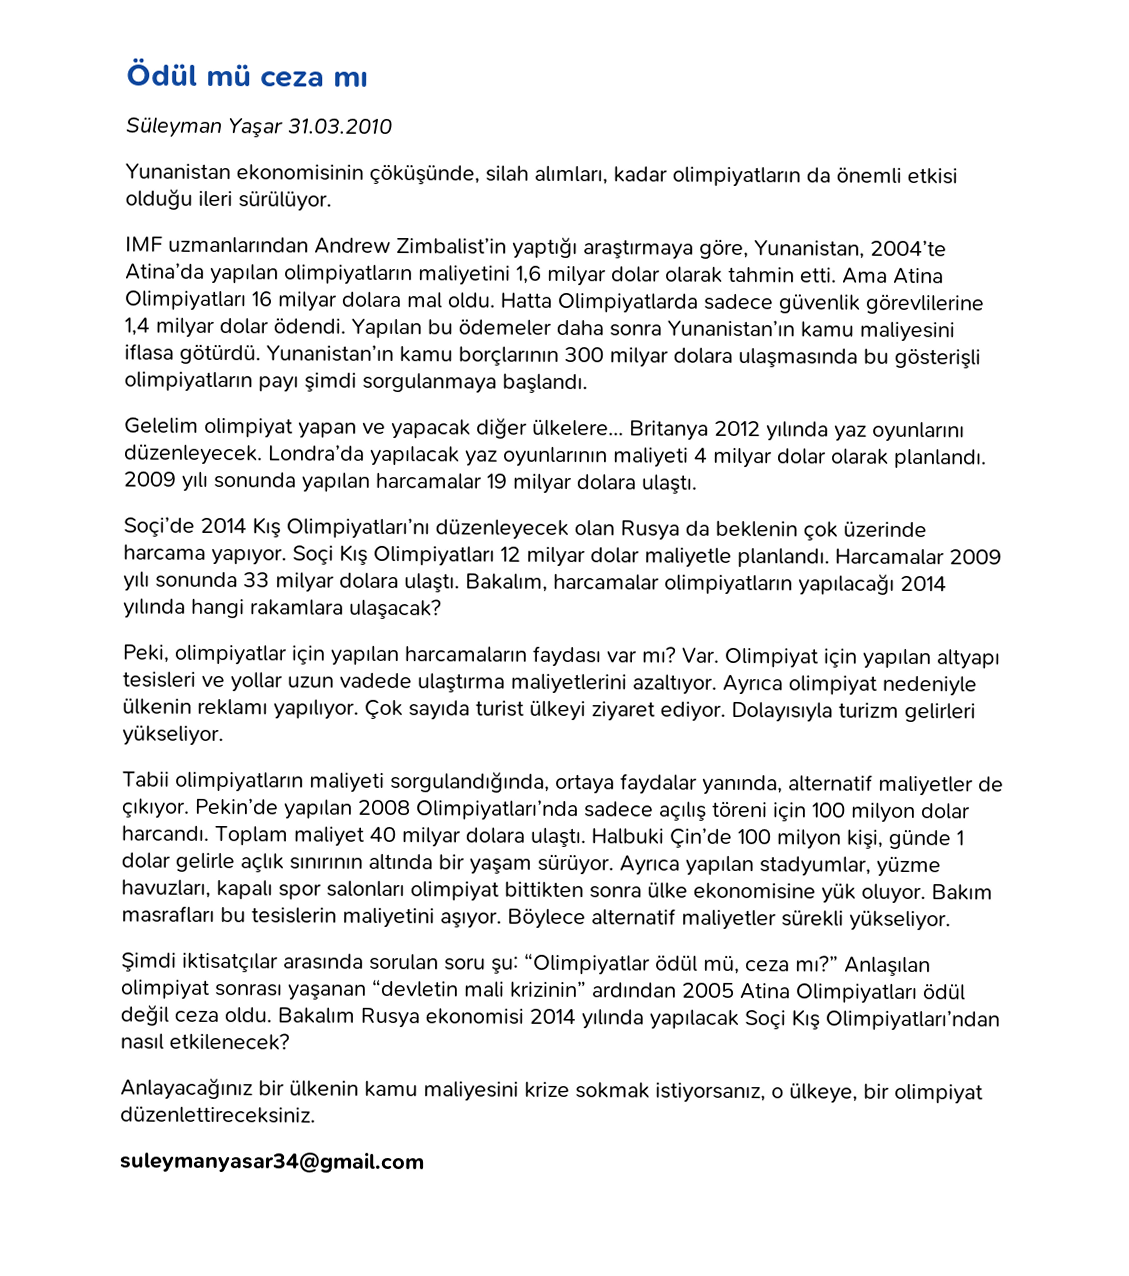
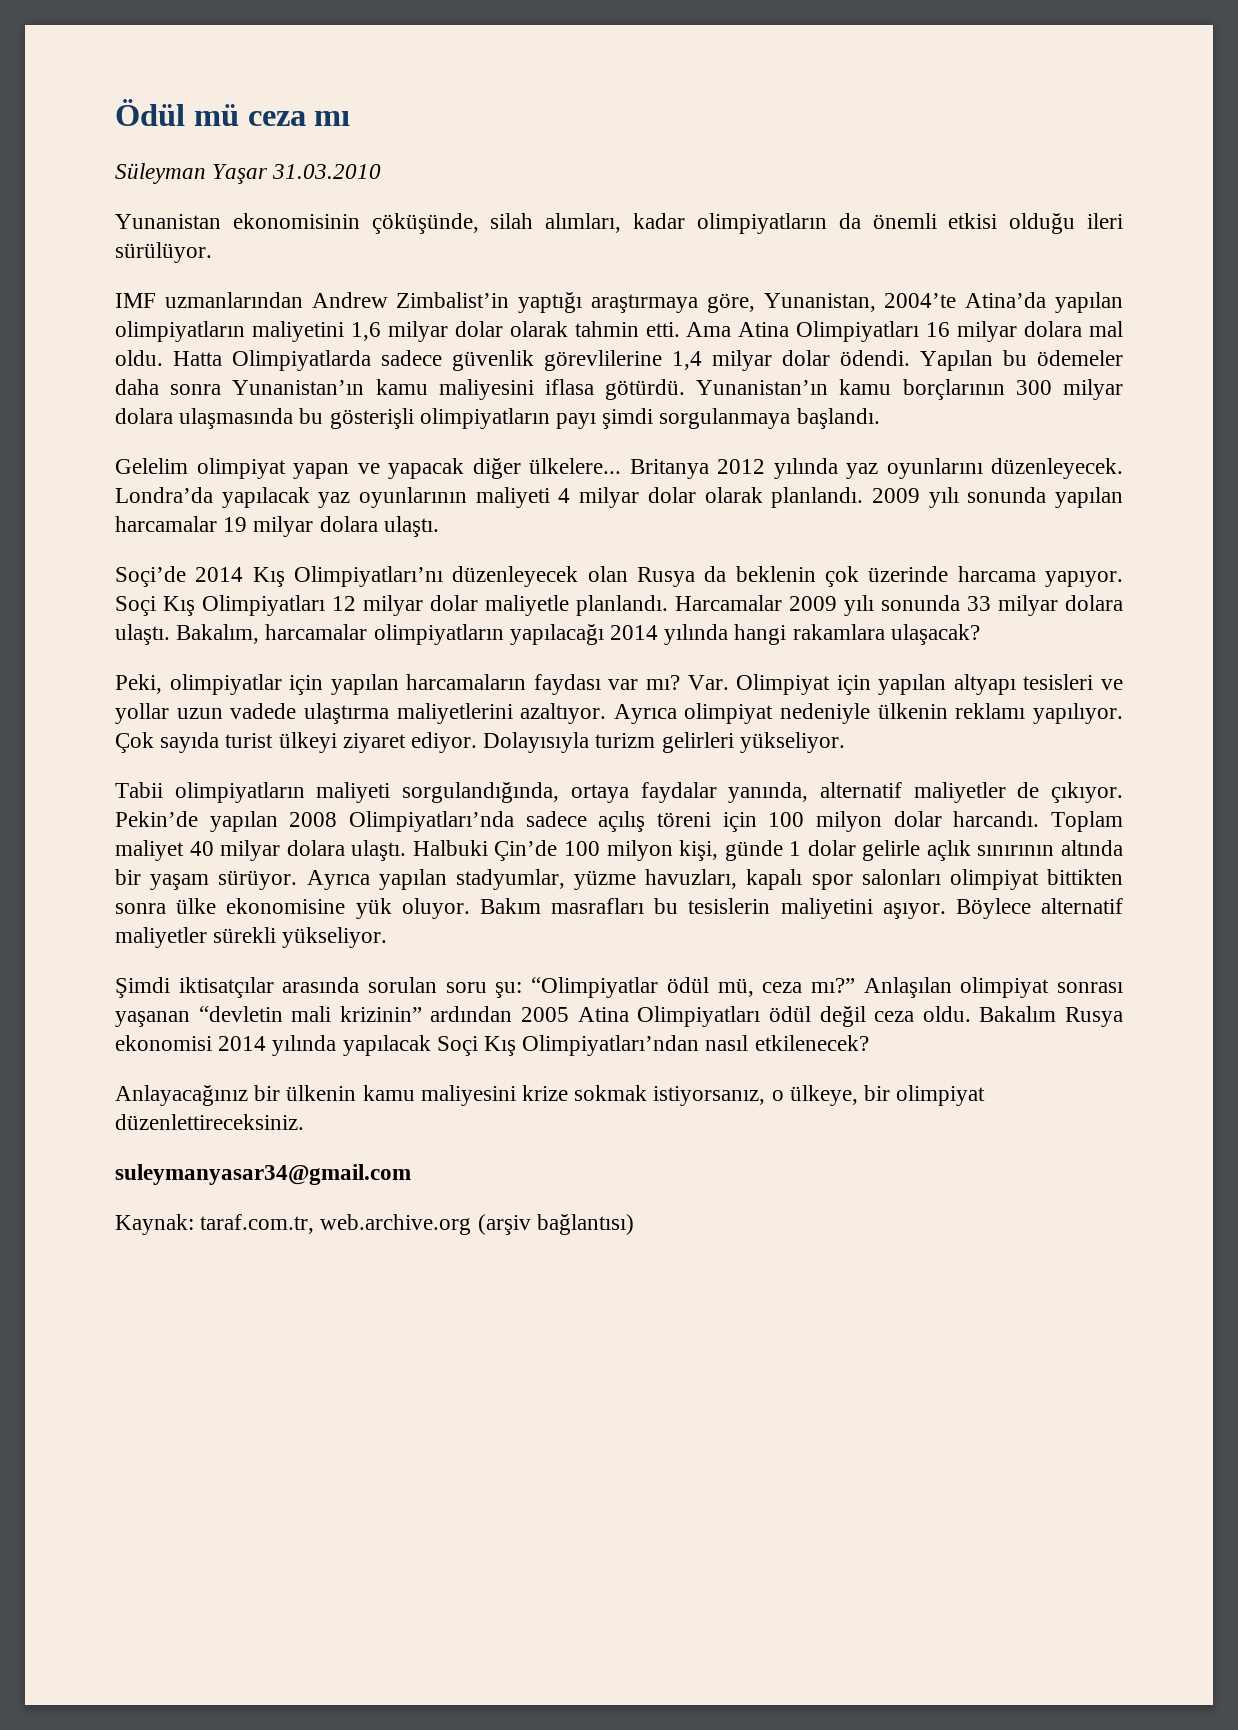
(425, 1162) none -> [115,1214,634,1235] // Kaynak: taraf.com.tr, web.archive.org (arşiv bağlantısı)

